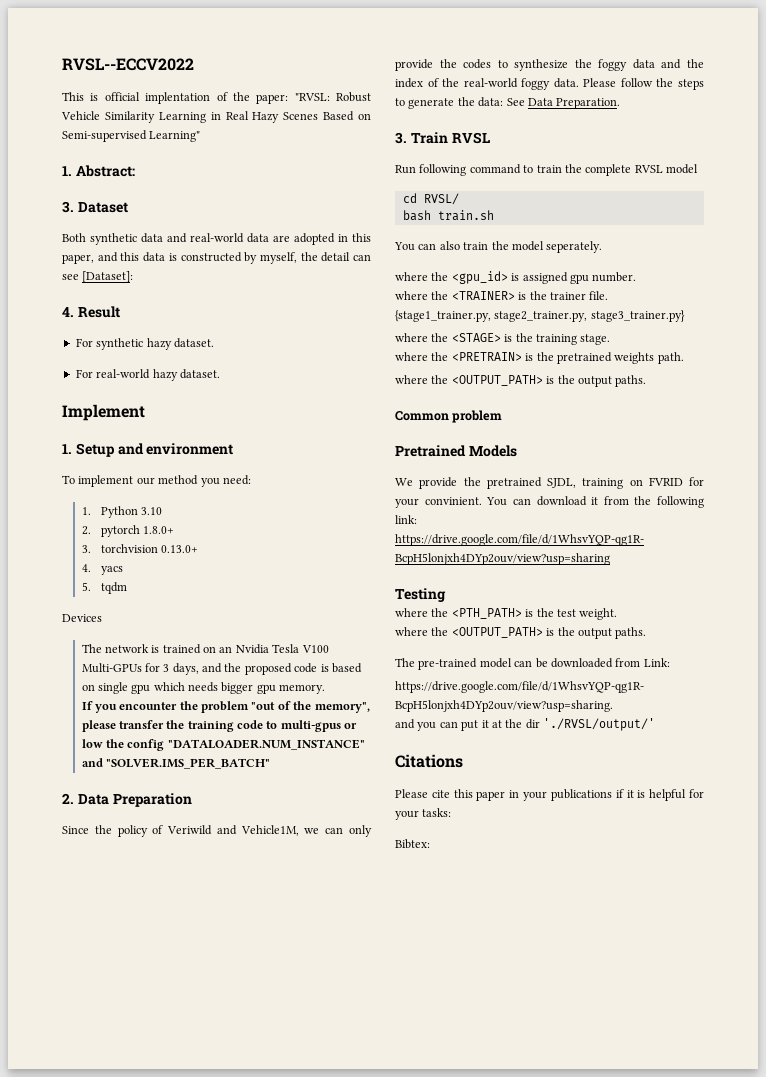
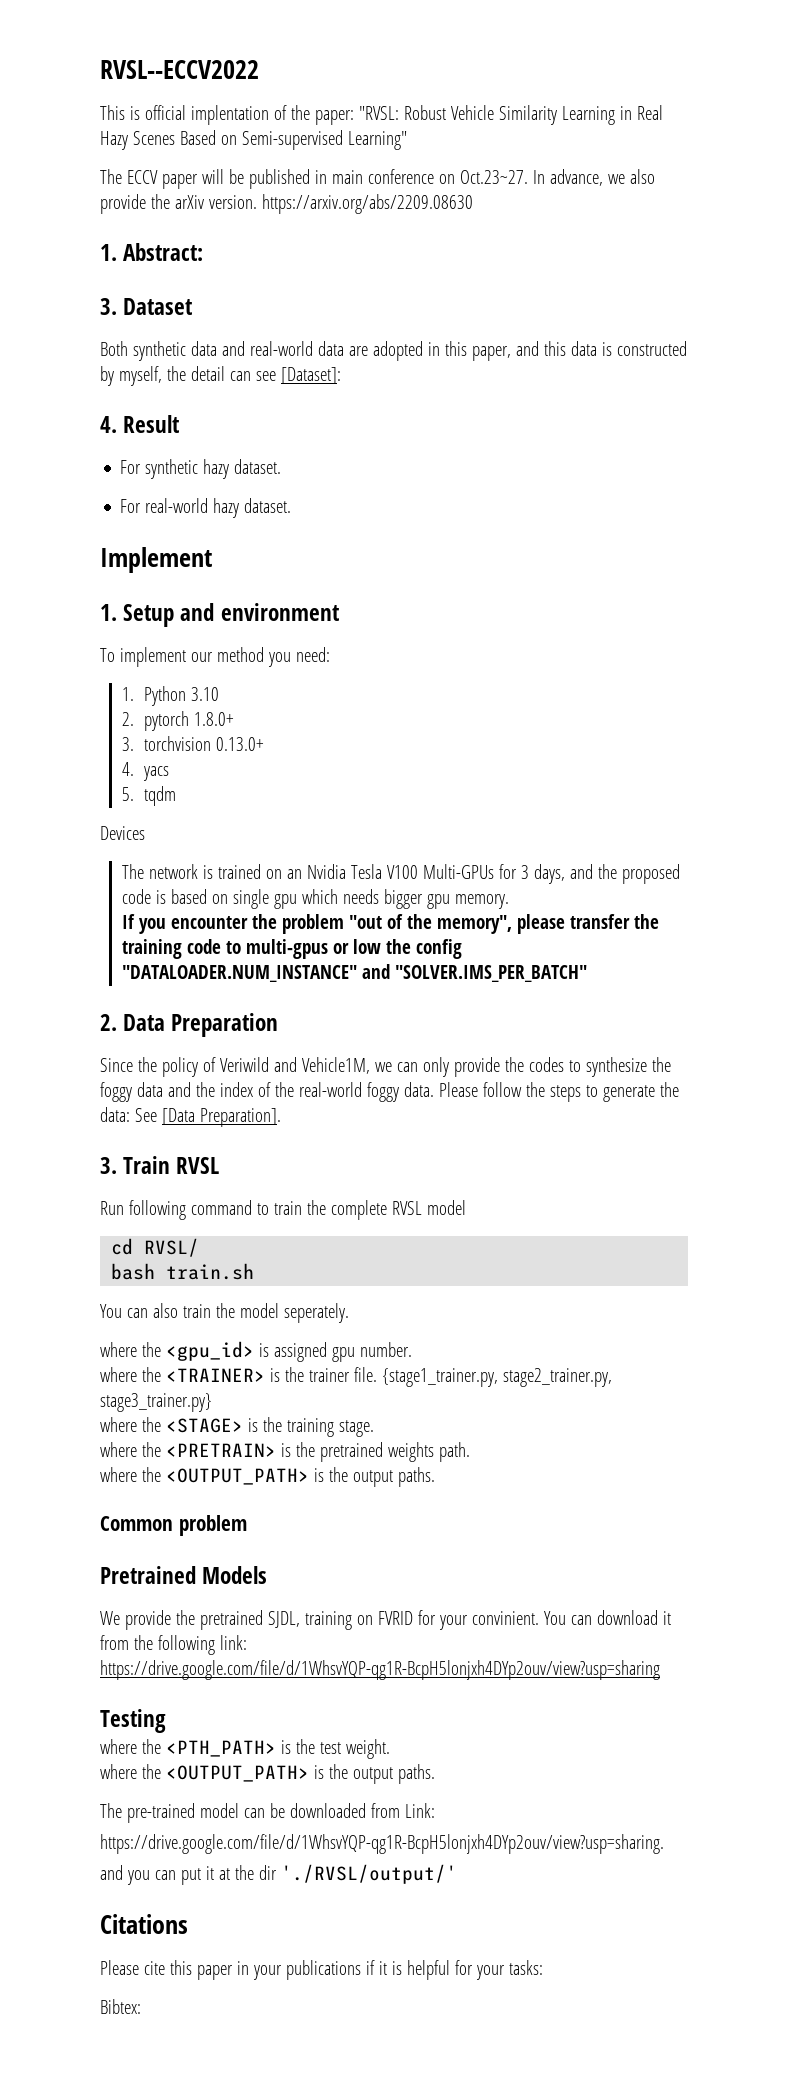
(201, 136) none -> [100,169,655,189] [100,194,473,214] // The ECCV paper will be published in main conference on Oct.23~27. In advance, we also provide the arXiv version. https://arxiv.org/abs/2209.08630
[527,98,621,109] Data Preparation. -> [161,1108,281,1127] [Data Preparation].

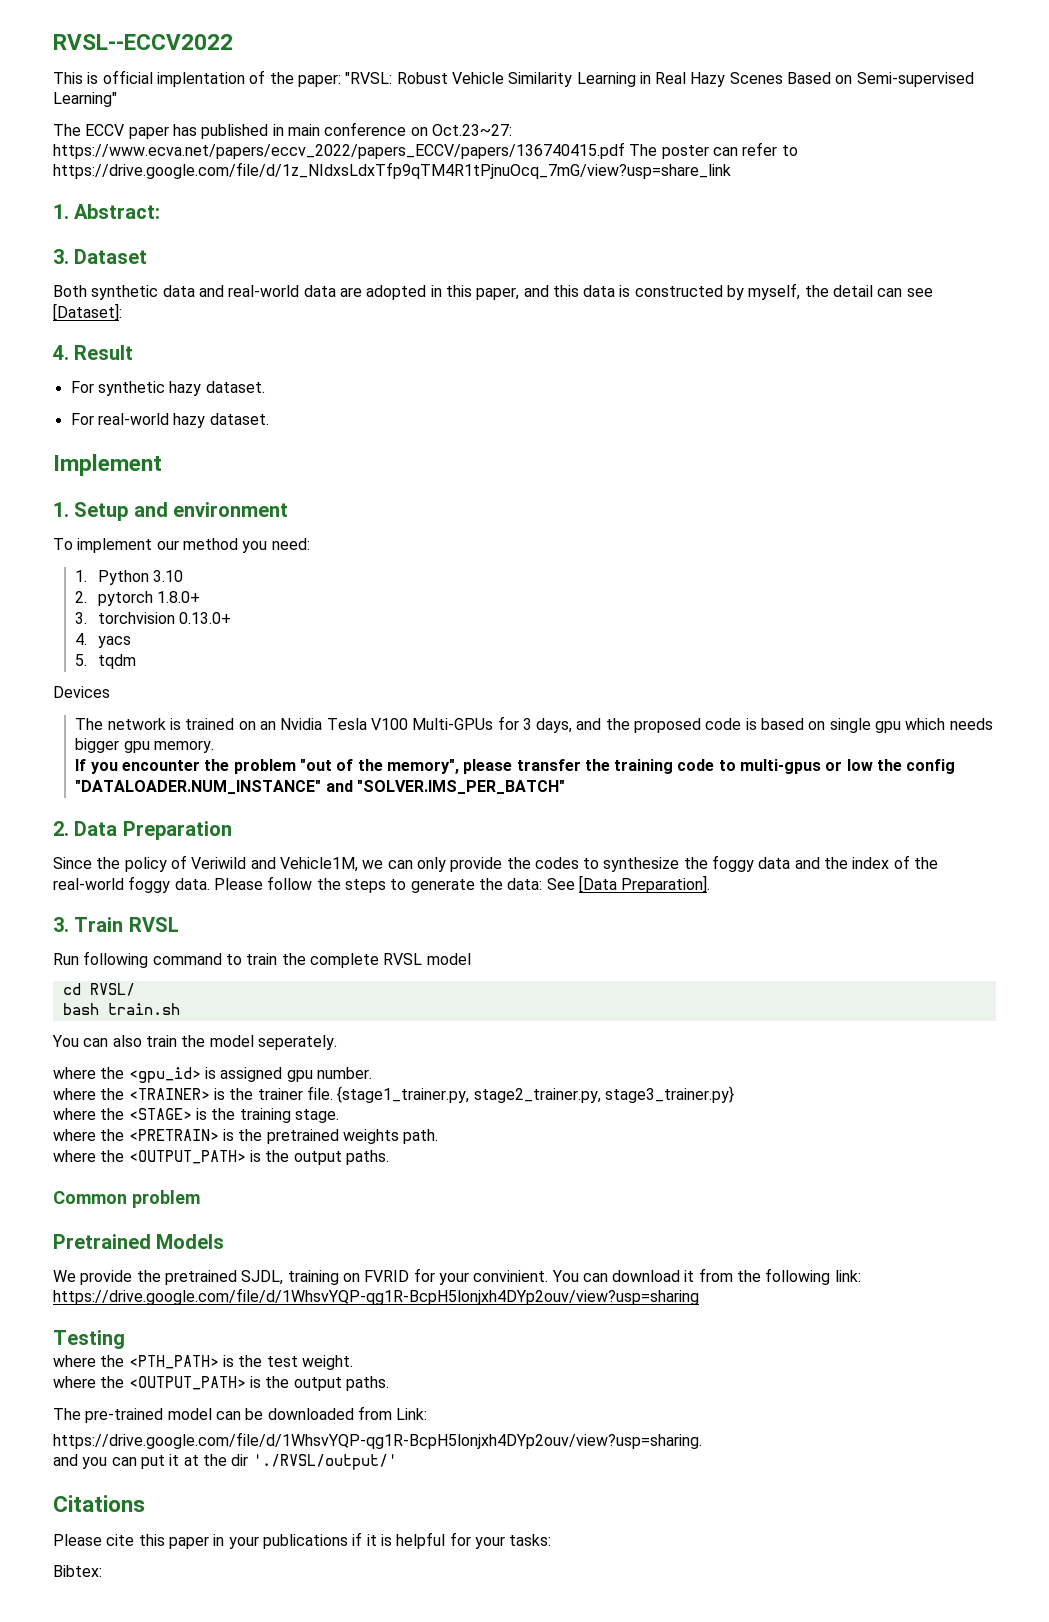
[201,169,244,184] will be -> [172,124,197,136] has
[459,169,655,186] [100,194,473,214] Oct.23~27. In advance, we also provide the arXiv version. https://arxiv.org/abs/2209.08630 -> [431,124,512,136] [53,142,798,159] [53,162,731,179] Oct.23~27: https://www.ecva.net/papers/eccv_2022/papers_ECCV/papers/136740415.pdf The poster can refer to https://drive.google.com/file/d/1z_NIdxsLdxTfp9qTM4R1tPjnuOcq_7mG/view?usp=share_link

